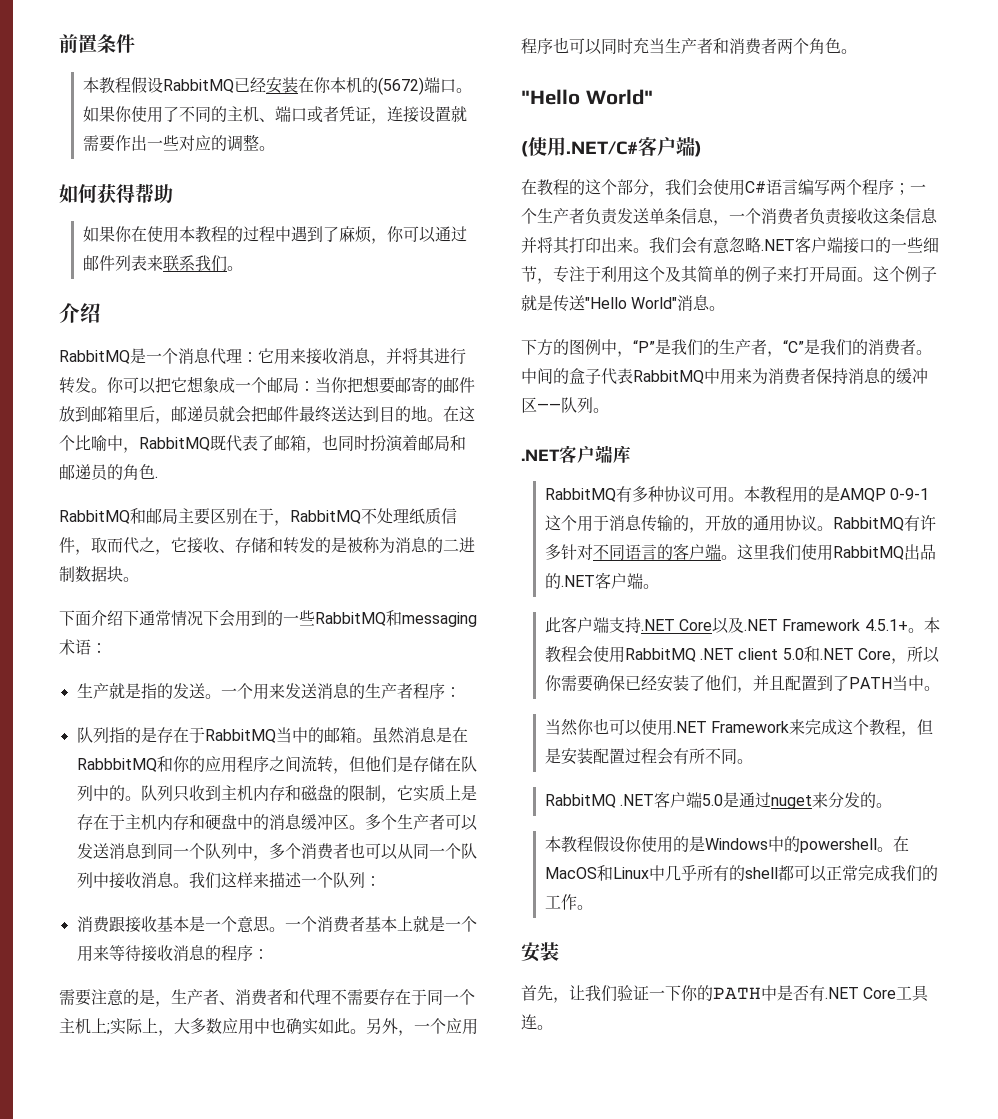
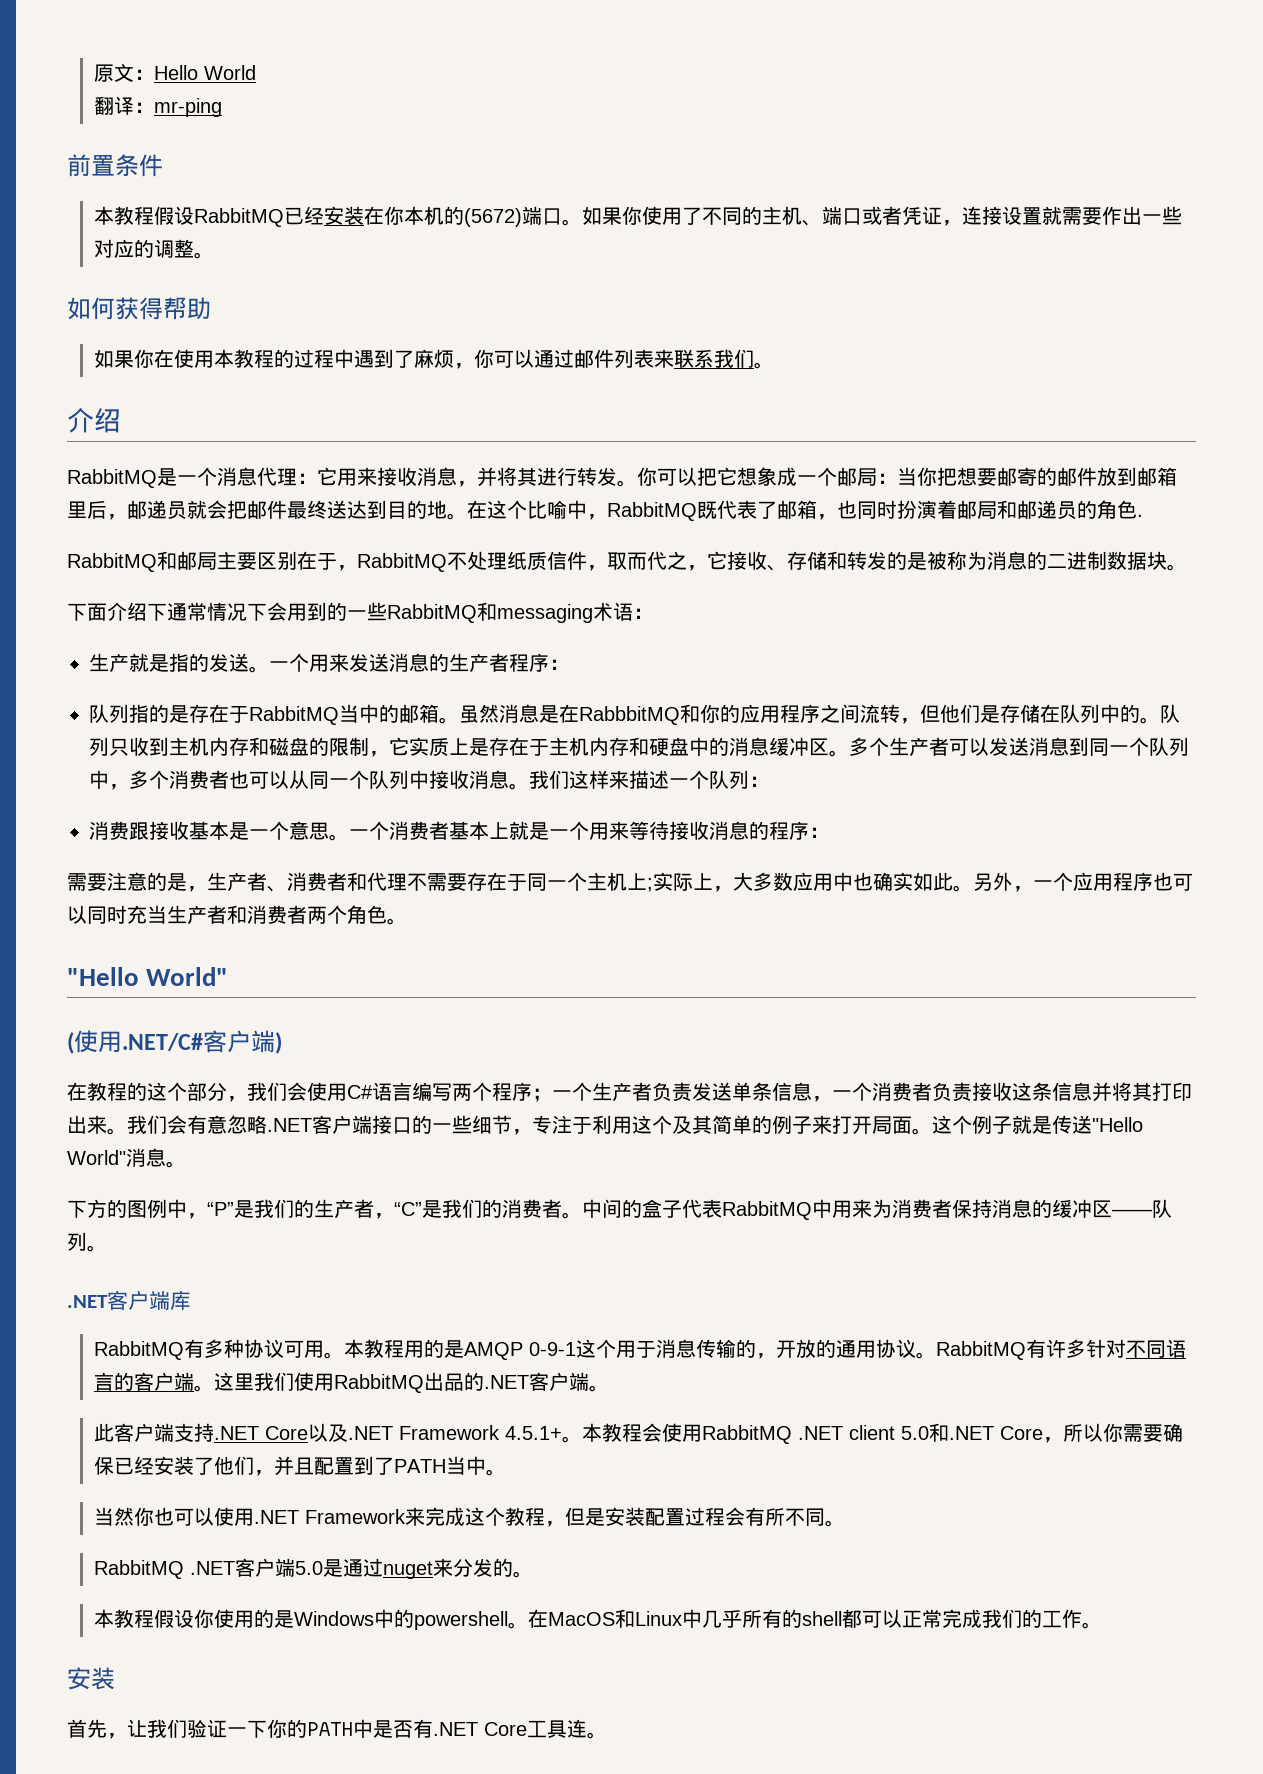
(59, 43) none -> [94,63,257,82] [94,96,223,117] 原文：Hello World // 翻译：mr-ping //

